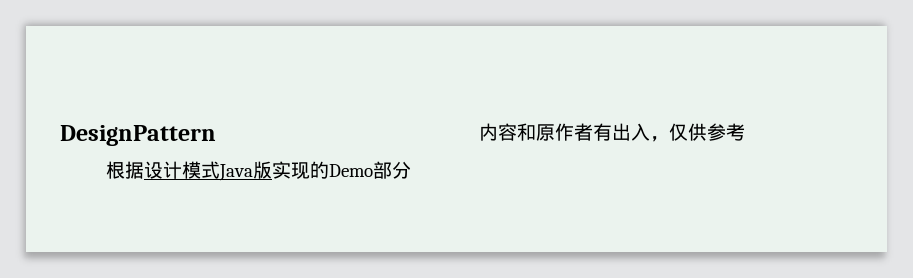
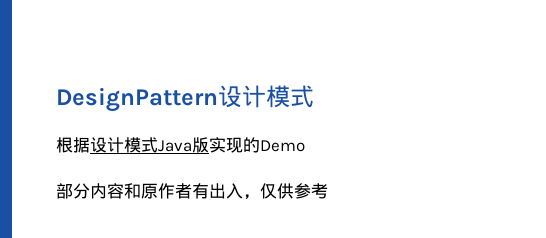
(216, 135) none -> [218,85,314,108] 设计模式
(374, 170) none -> (305, 146) //

